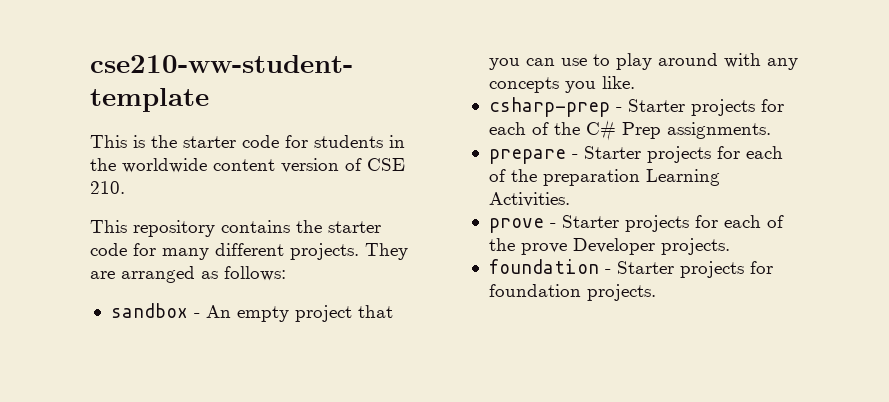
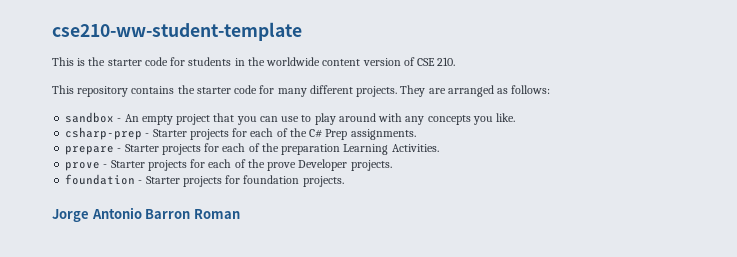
(656, 292) none -> [52,207,240,222] // Jorge Antonio Barron Roman

